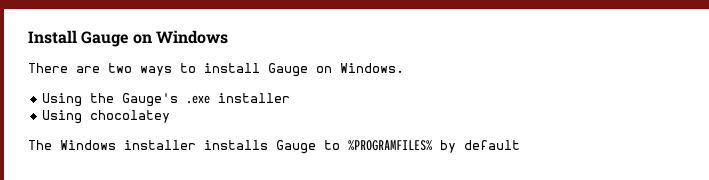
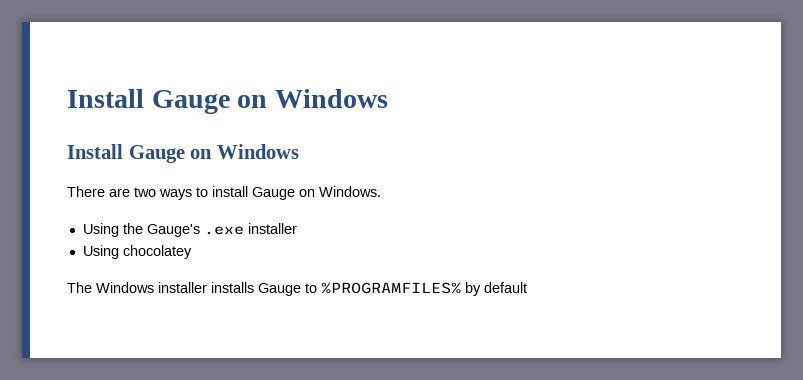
[28,30,228,47] Install Gauge on Windows -> [67,89,388,114] [67,144,299,163] Install Gauge on Windows // Install Gauge on Windows

